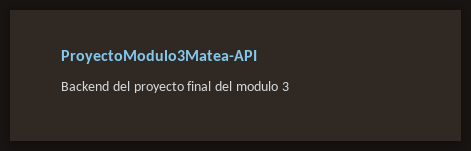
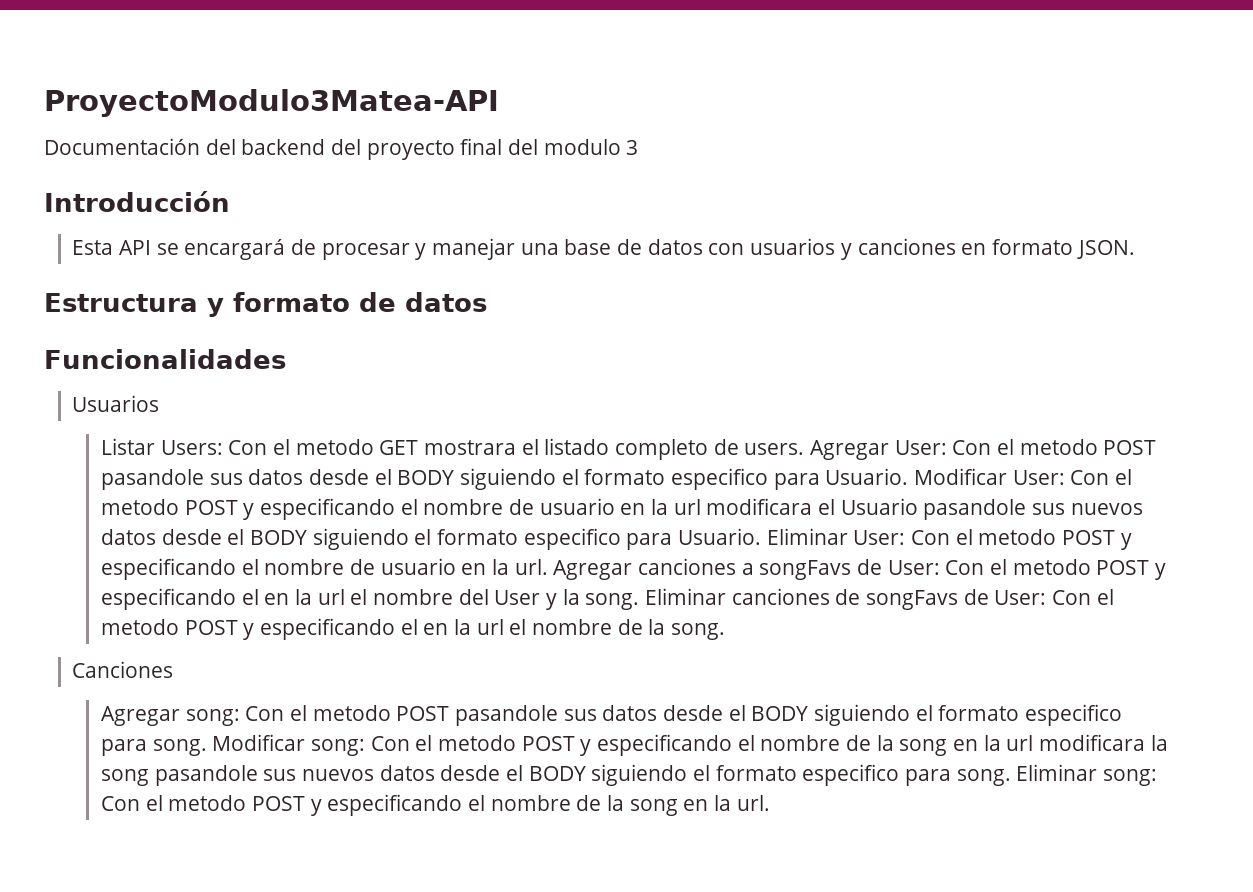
[61,81,109,91] Backend -> [44,138,326,155] Documentación del backend
(289, 86) none -> [44,191,230,212] [72,238,1135,260] [44,292,487,317] [44,349,286,369] [72,395,160,412] [100,438,1157,460] [100,468,1132,490] [100,498,1143,520] [100,528,1132,550] [100,558,1166,580] [100,588,1114,610] [100,618,725,640] [72,661,174,678] [100,704,1122,726] [100,734,1168,756] [100,764,1157,786] [100,794,770,816] // Introducción // Esta API se encargará de procesar y manejar una base de datos con usuarios y canciones en formato JSON. // Estructura y formato de datos // Funcionalidades // Usuarios // Listar Users: Con el metodo GET mostrara el listado completo de users. Agregar User: Con el metodo POST pasandole sus datos desde el BODY siguiendo el formato especifico para Usuario. Modificar User: Con el metodo POST y especificando el nombre de usuario en la url modificara el Usuario pasandole sus nuevos datos desde el BODY siguiendo el formato especifico para Usuario. Eliminar User: Con el metodo POST y especificando el nombre de usuario en la url. Agregar canciones a songFavs de User: Con el metodo POST y especificando el en la url el nombre del User y la song. Eliminar canciones de songFavs de User: Con el metodo POST y especificando el en la url el nombre de la song. // Canciones // Agregar song: Con el metodo POST pasandole sus datos desde el BODY siguiendo el formato especifico para song. Modificar song: Con el metodo POST y especificando el nombre de la song en la url modificara la song pasandole sus nuevos datos desde el BODY siguiendo el formato especifico para song. Eliminar song: Con el metodo POST y especificando el nombre de la song en la url.

